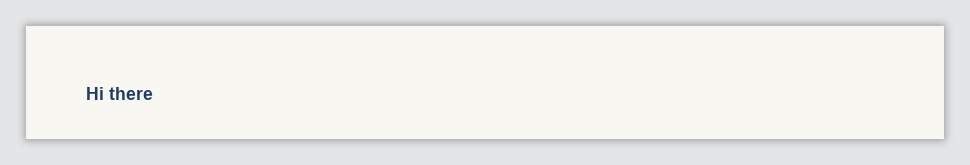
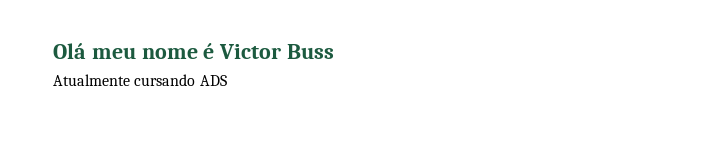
[86,87,153,100] Hi there -> [53,43,335,59] [53,74,227,86] Olá meu nome é Victor Buss // Atualmente cursando ADS

